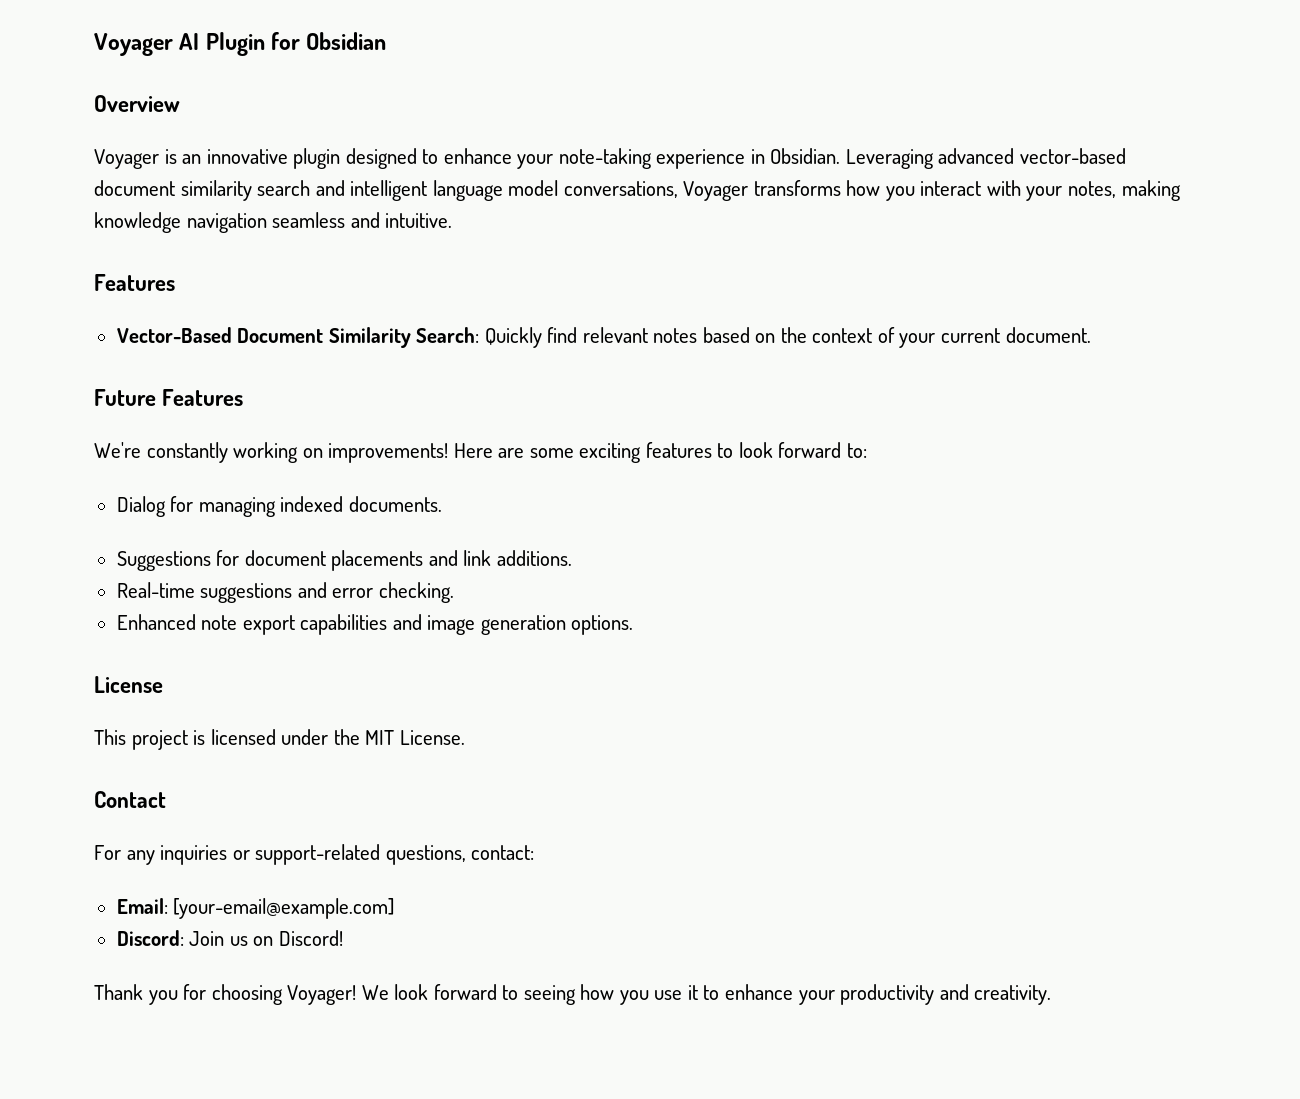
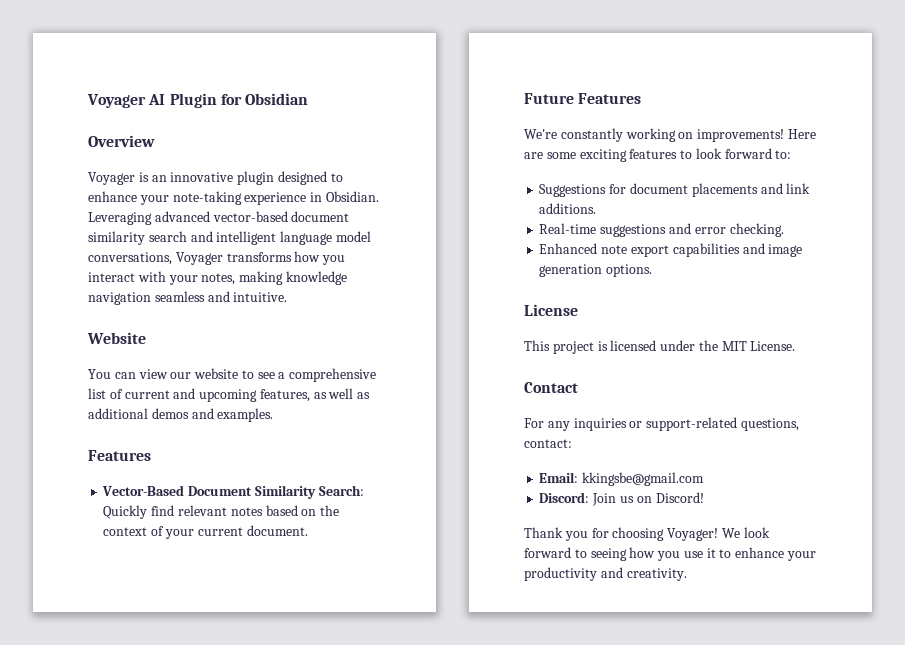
(453, 220) none -> [87,332,146,344] [88,368,377,382] [88,388,371,402] [88,408,274,422] // Website // You can view our website to see a comprehensive list of current and upcoming features, as well as additional demos and examples.
[116,496,442,517] // Dialog for managing indexed documents. -> (792, 154) none
[173,898,395,919] [your-email@example.com] -> [582,472,705,486] kkingsbe@gmail.com

